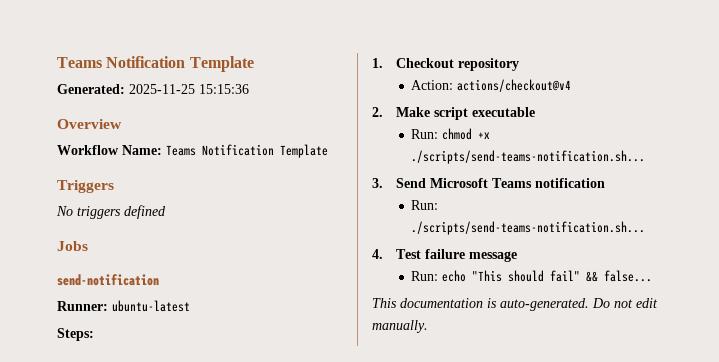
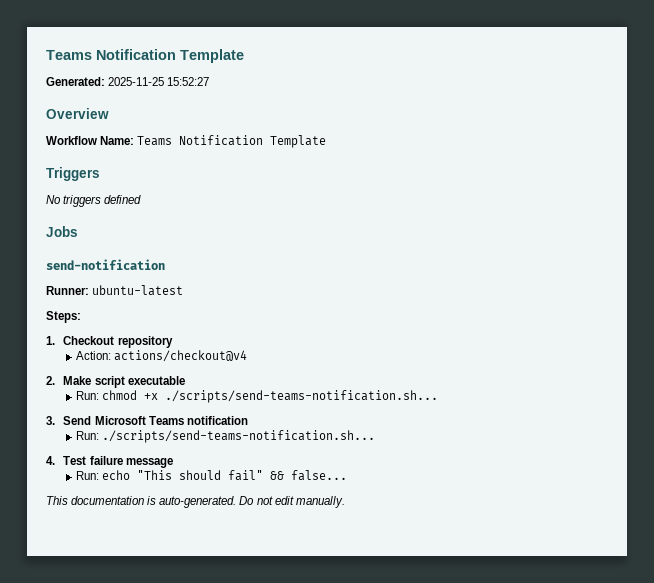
[199,84,249,94] 15:15:36 -> [167,77,210,86] 15:52:27

